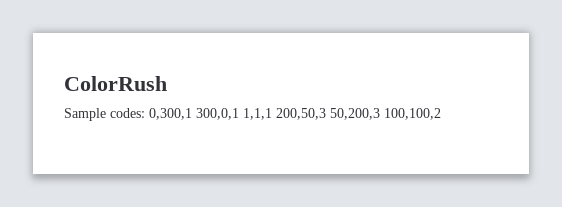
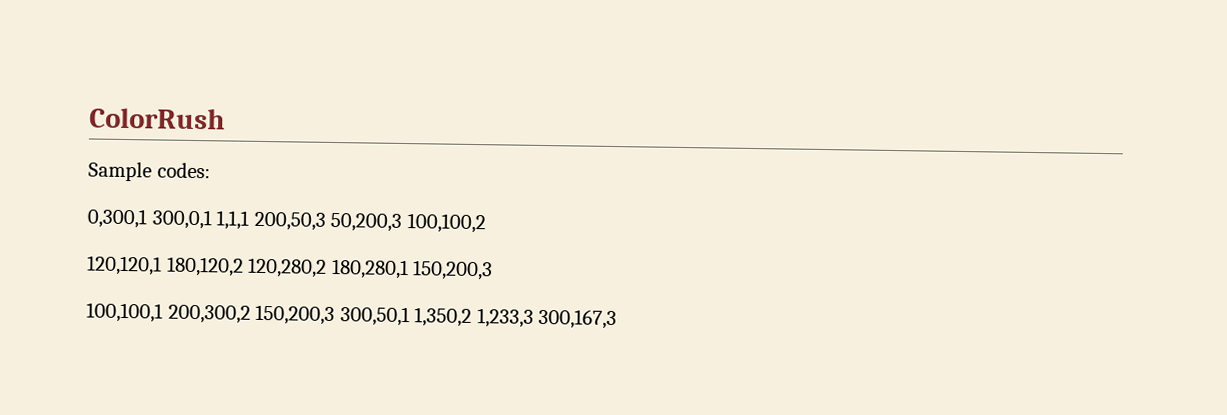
(145, 113) none -> (211, 170) //
(441, 114) none -> [86,255,494,281] [86,302,618,330] // 120,120,1 180,120,2 120,280,2 180,280,1 150,200,3 // 100,100,1 200,300,2 150,200,3 300,50,1 1,350,2 1,233,3 300,167,3

